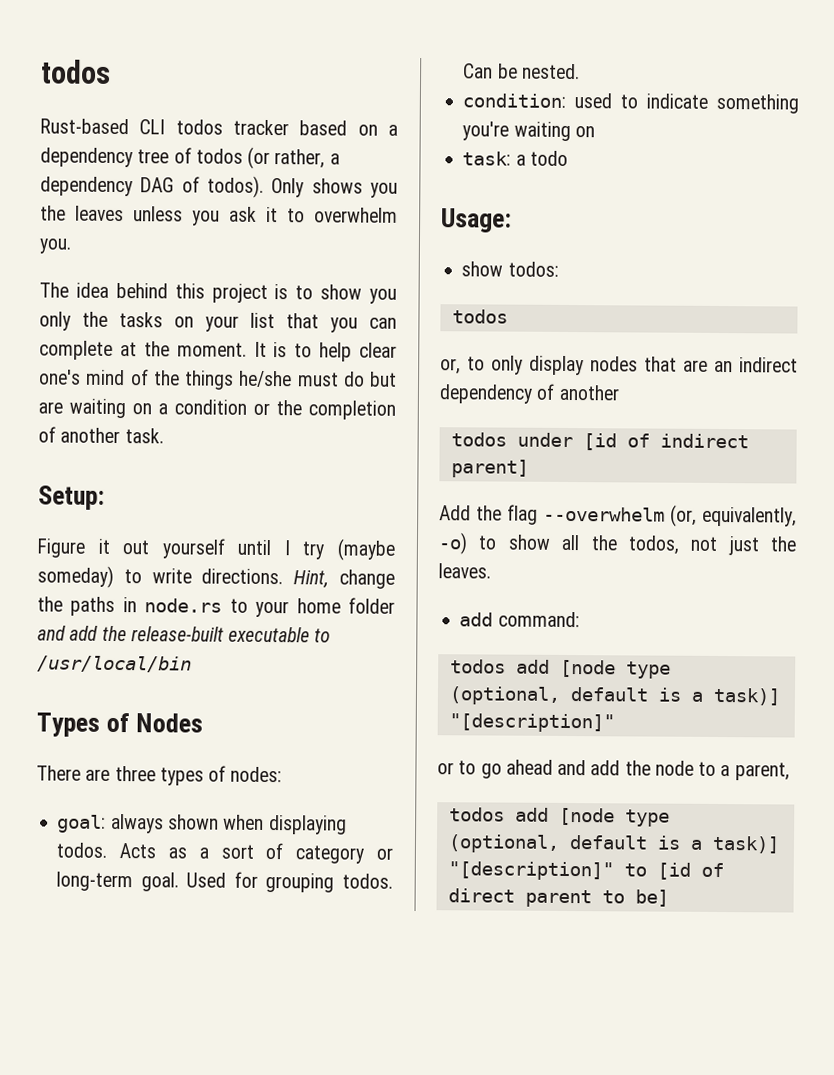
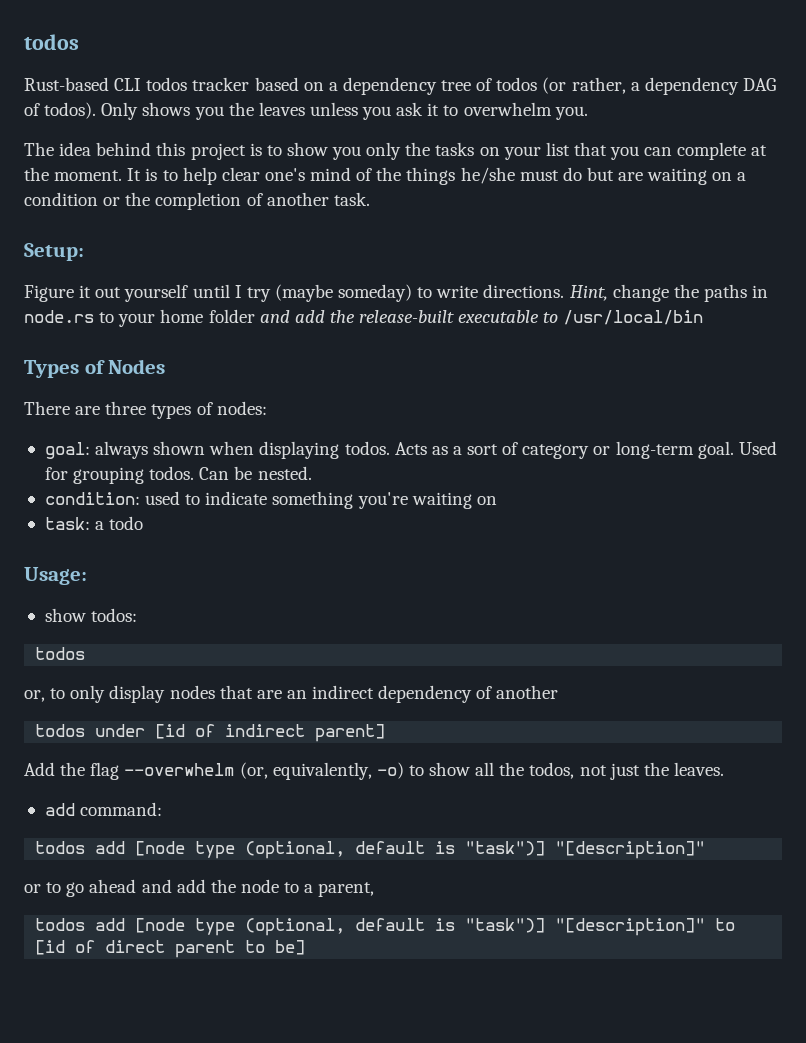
[690,687,781,706] a task)] -> [465,841,546,856] "task")]
[689,835,780,854] a task)] -> [465,918,546,933] "task")]

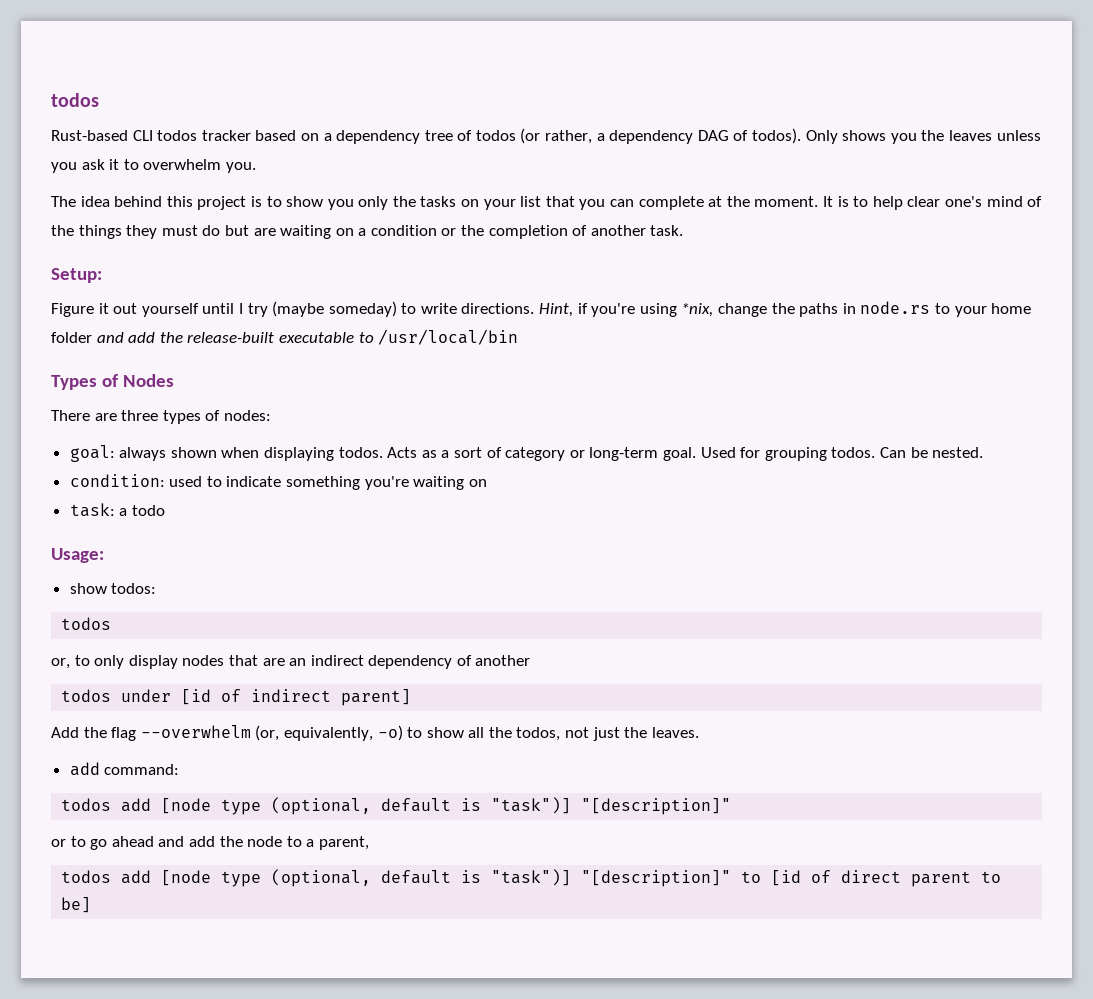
[460,167,515,184] he/she -> [126,225,158,239] they
(608, 293) none -> [577,303,714,317] if you're using *nix,

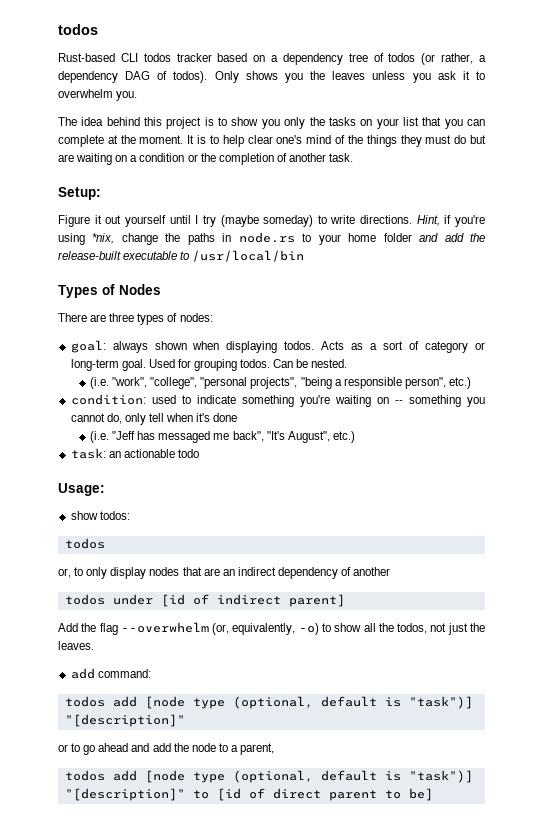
(984, 452) none -> [90,377,471,389] // (i.e. "work", "college", "personal projects", "being a responsible person", etc.)
(487, 483) none -> [394,395,486,407] [70,413,238,425] [90,431,355,443] -- something you cannot do, only tell when it's done // (i.e. "Jeff has messaged me back", "It's August", etc.)
[119,508,128,516] a -> [108,449,175,458] an actionable

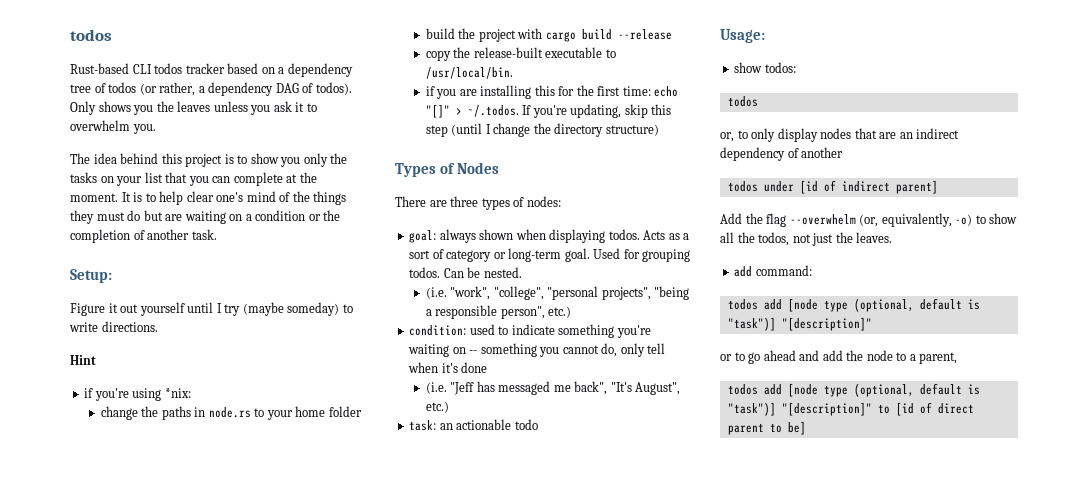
[416,215,440,226] Hint, -> [70,355,96,365] // Hint //
[92,233,115,244] *nix, -> [164,388,191,398] *nix: //
[419,233,485,242] [58,250,305,262] and add the release-built executable to /usr/local/bin -> [425,28,672,42] [425,47,616,61] [425,67,513,79] [425,85,679,99] [425,104,672,118] [425,123,659,137] // build the project with cargo build --release // copy the release-built executable to /usr/local/bin. // if you are installing this for the first time: echo "[]" > ~/.todos. If you're updating, skip this step (until I change the directory structure)

